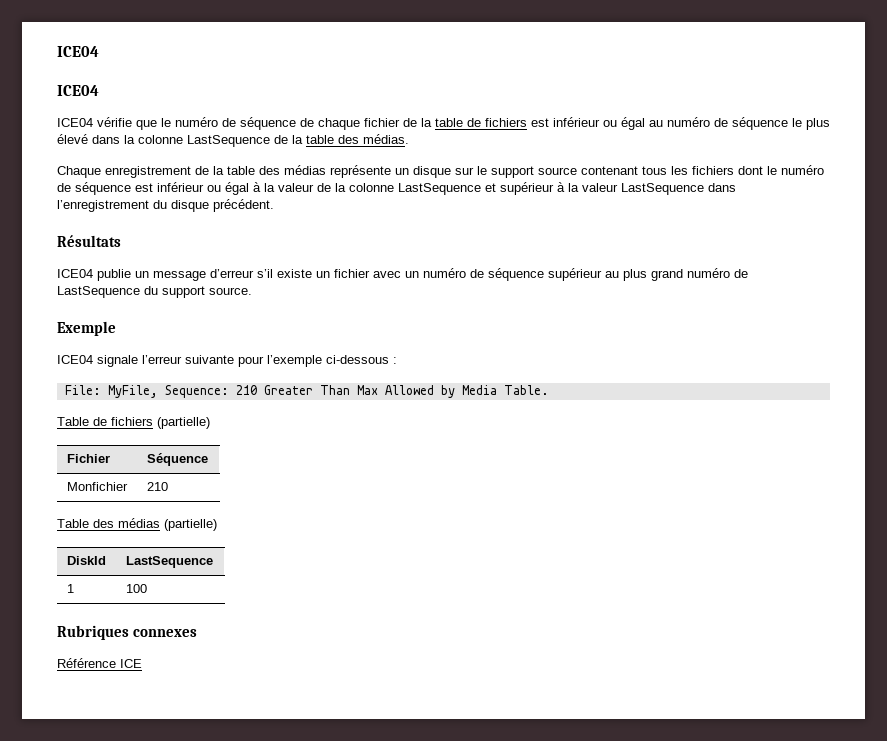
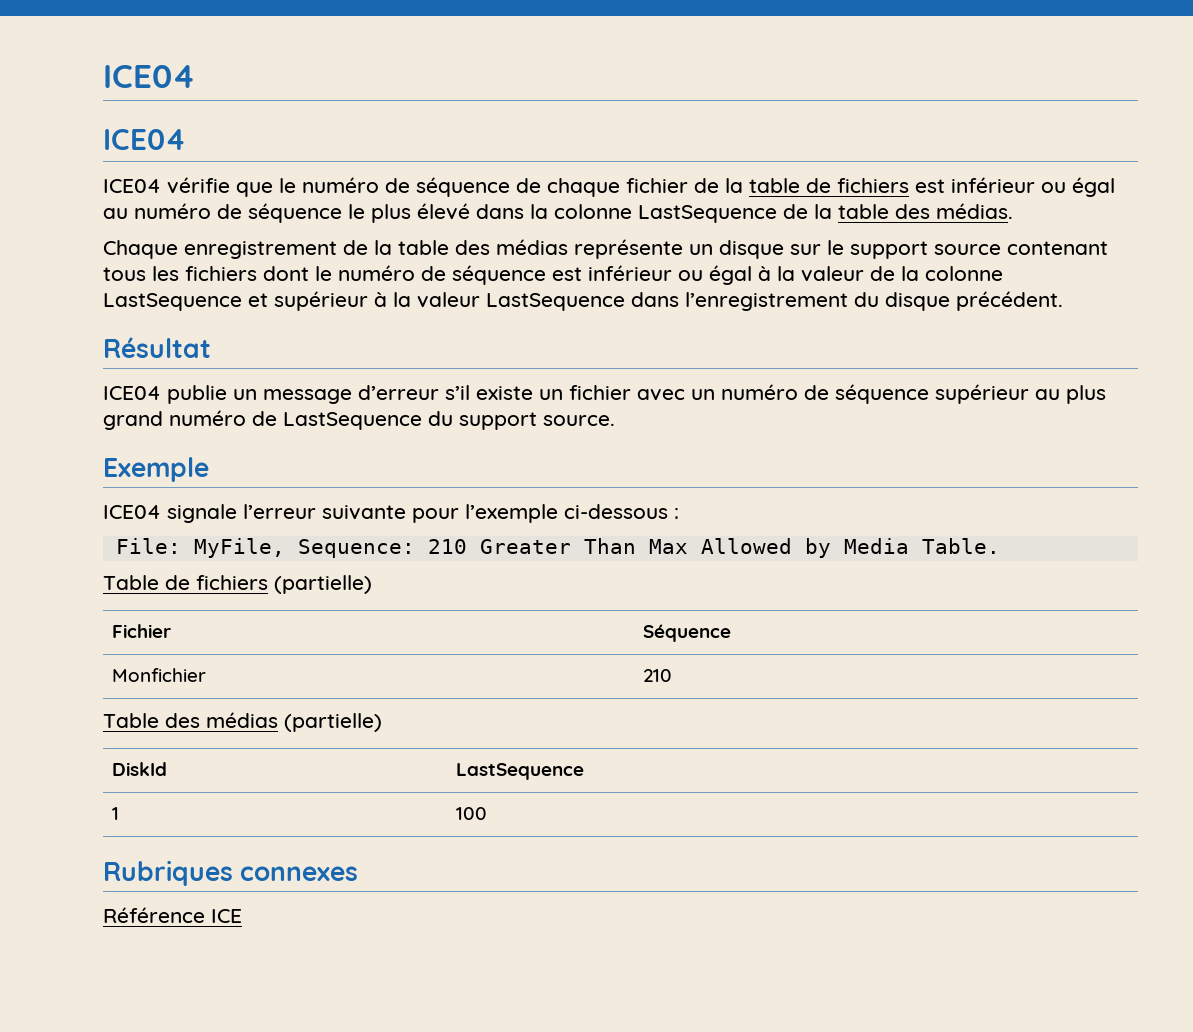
[57,235,121,247] Résultats -> [103,337,211,358] Résultat

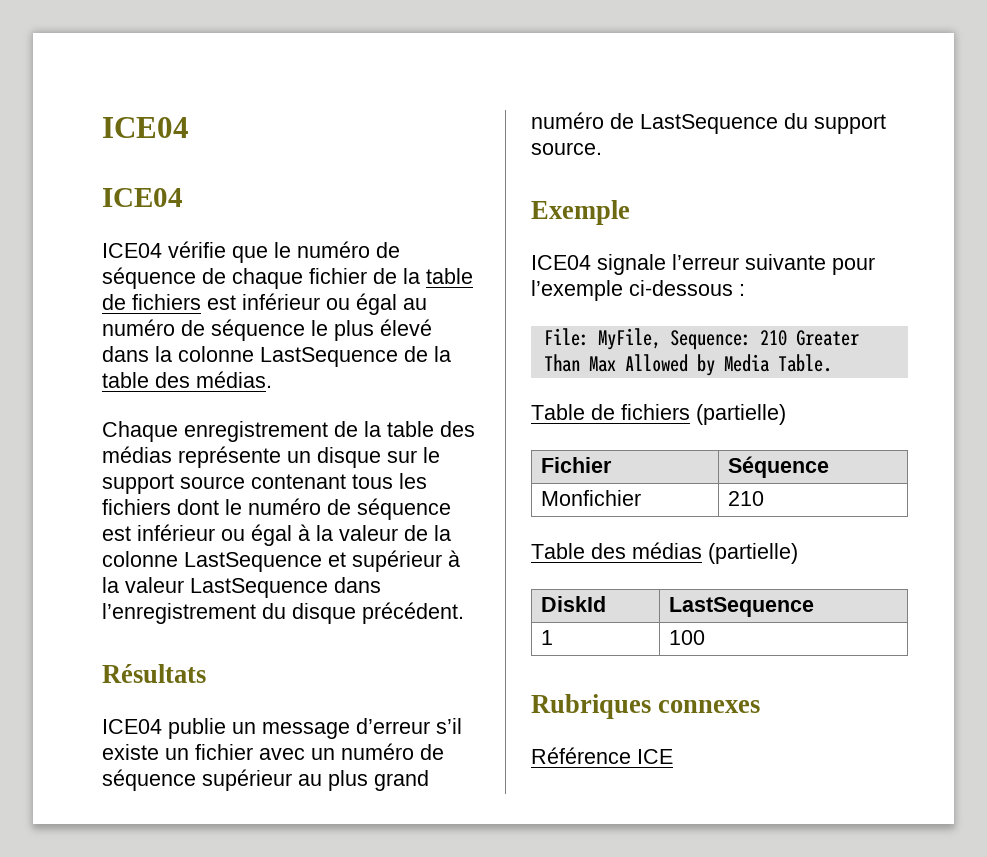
[103,337,211,358] Résultat -> [102,664,206,683] Résultats

